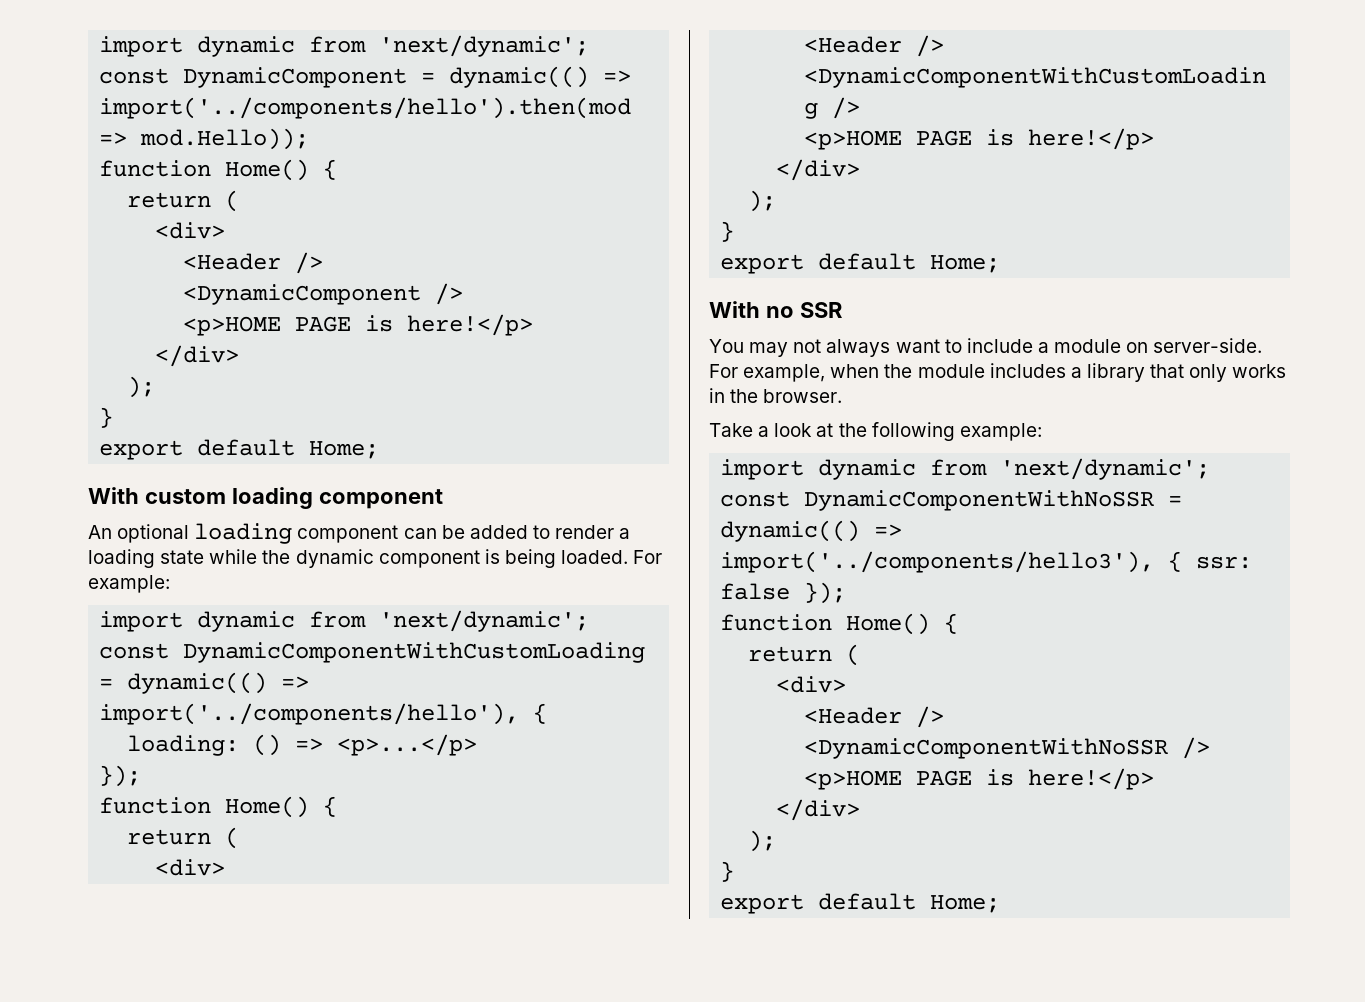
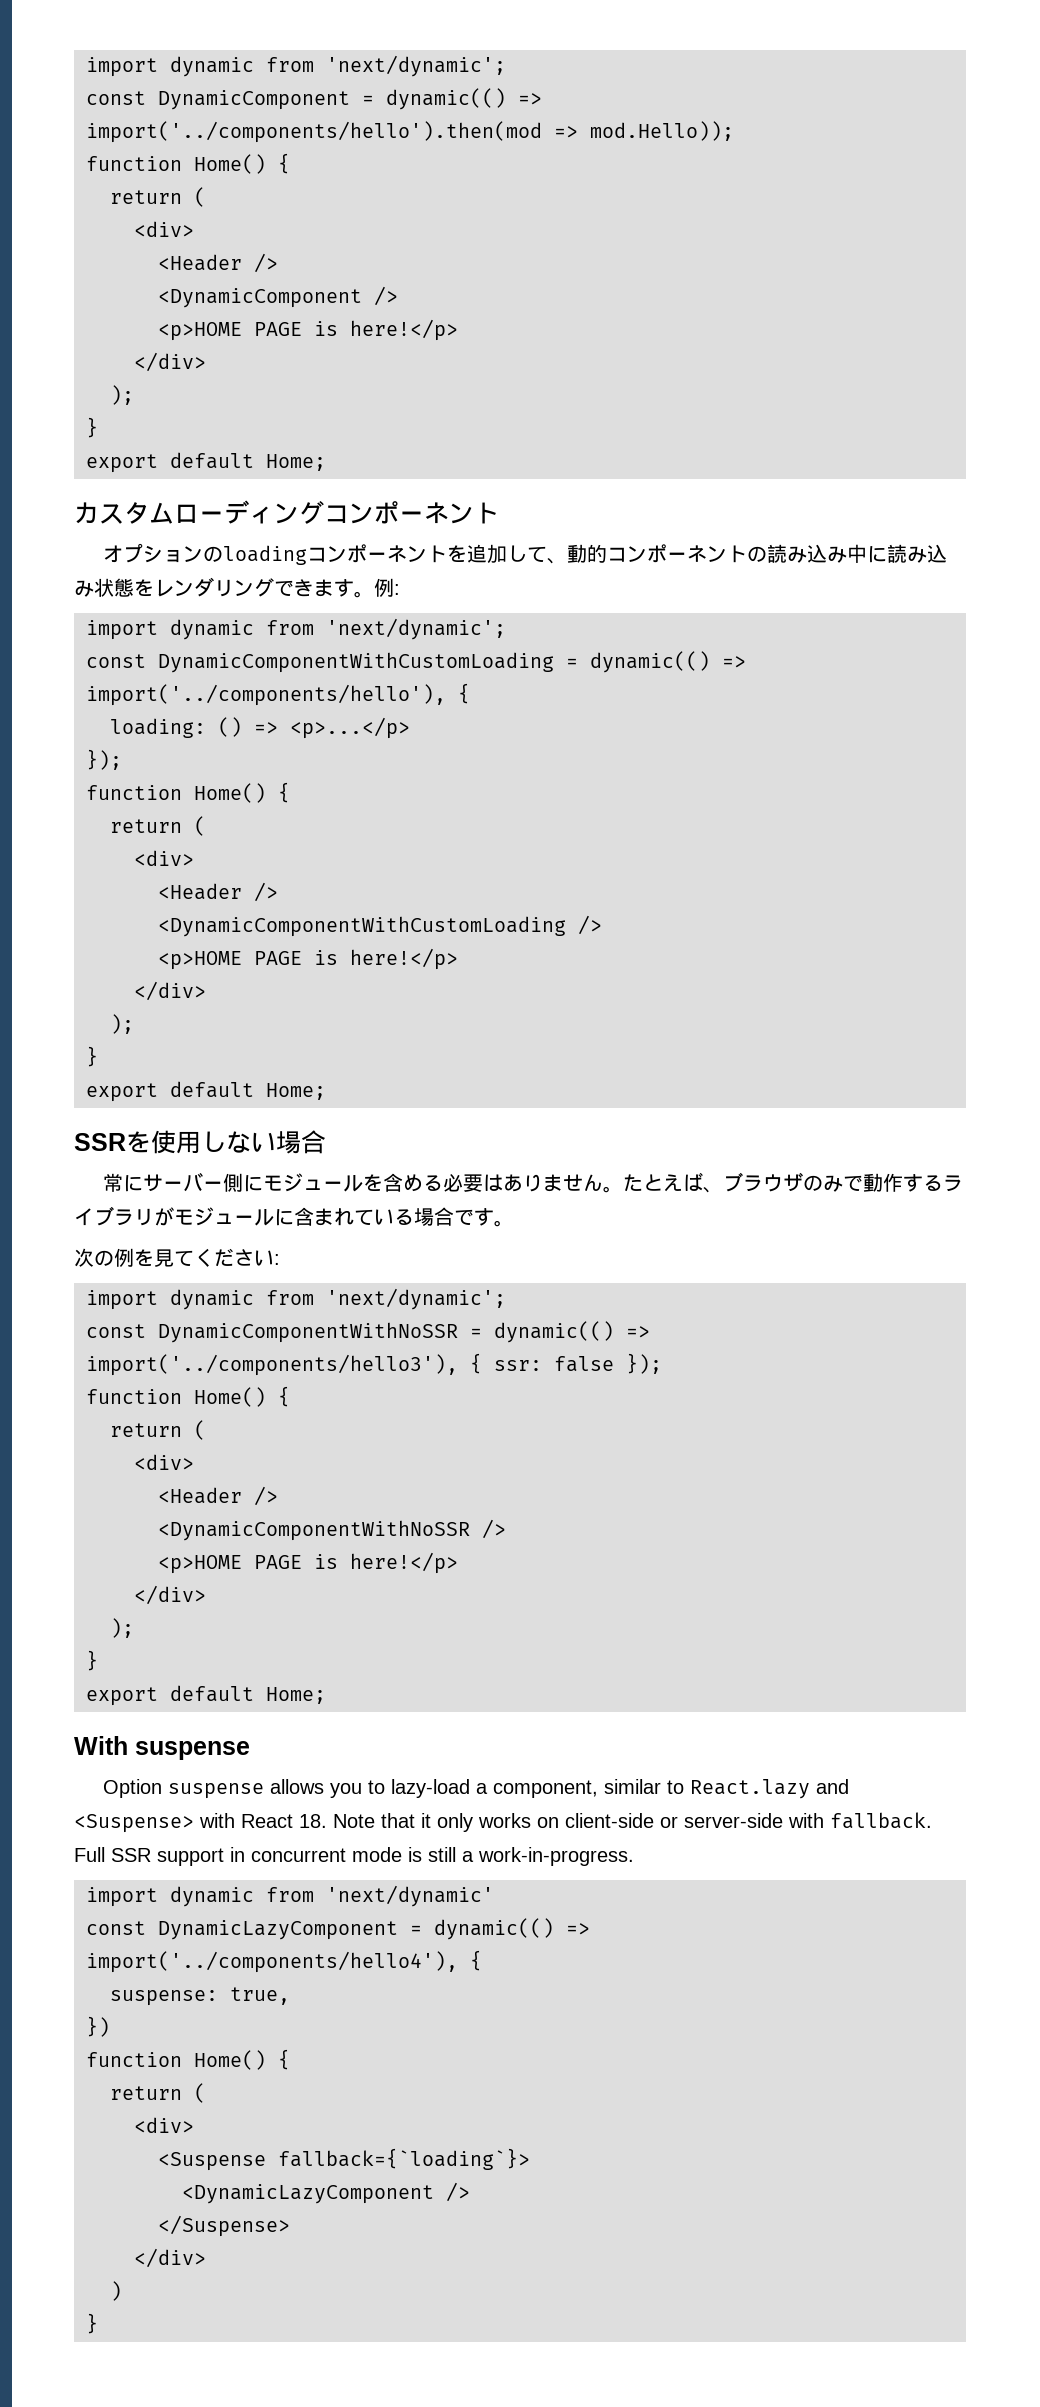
[88,487,443,509] [88,523,631,544] [88,549,663,568] [88,575,170,593] With custom loading component // An optional loading component can be added to render a loading state while the dynamic component is being loaded. For example: -> [74,500,499,524] [102,543,947,565] [74,577,400,598] カスタムローディングコンポーネント // オプションのloadingコンポーネントを追加して、動的コンポーネントの読み込み中に読み込み状態をレンダリングできます。例:
[709,301,842,318] [709,338,1263,357] [709,363,1287,382] [709,388,843,403] [709,422,1042,441] With no SSR // You may not always want to include a module on server-side. For example, when the module includes a library that only works in the browser. // Take a look at the following example: -> [74,1130,326,1154] [102,1172,963,1193] [74,1206,514,1227] [74,1248,280,1267] SSRを使用しない場合 // 常にサーバー側にモジュールを含める必要はありません。たとえば、ブラウザのみで動作するライブラリがモジュールに含まれている場合です。 // 次の例を見てください:
(1001, 904) none -> [74,1736,250,1760] [102,1779,849,1799] [74,1812,932,1833] [74,1847,634,1866] [86,1885,494,1907] [86,1918,590,1940] [86,1950,482,1973] [110,1987,290,2006] [86,2016,110,2037] [86,2049,290,2070] [110,2083,206,2103] [134,2117,194,2133] [158,2148,530,2171] [182,2182,470,2204] [158,2215,290,2237] [134,2248,206,2268] [110,2281,122,2301] [86,2313,98,2334] // With suspense // Option suspense allows you to lazy-load a component, similar to React.lazy and <Suspense> with React 18. Note that it only works on client-side or server-side with fallback. Full SSR support in concurrent mode is still a work-in-progress. // import dynamic from 'next/dynamic' // const DynamicLazyComponent = dynamic(() => import('../components/hello4'), { // suspense: true, // }) // function Home() { // return ( // <div> // <Suspense fallback={`loading`}> // <DynamicLazyComponent /> // </Suspense> // </div> // ) // }

